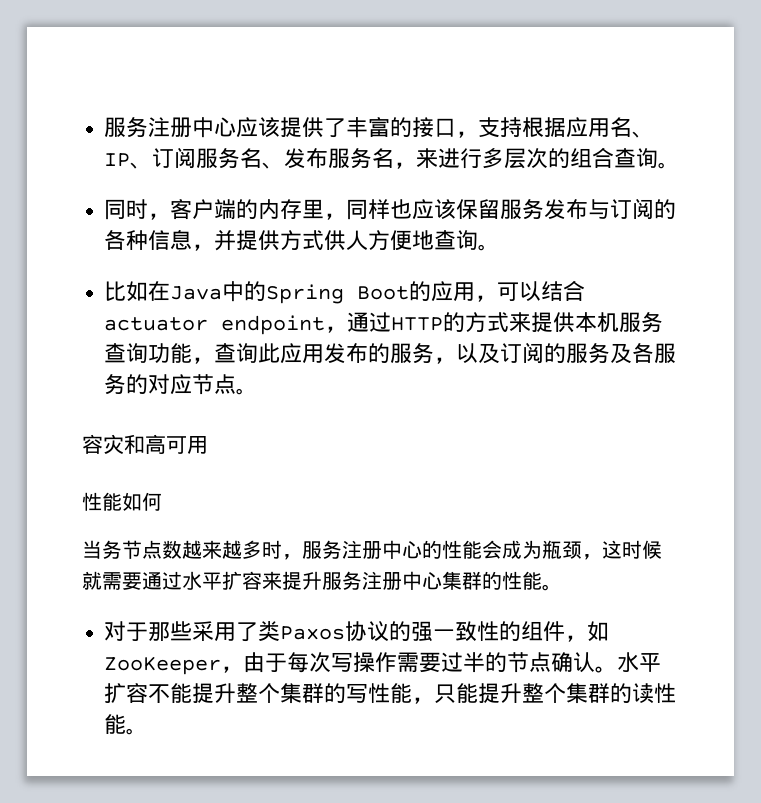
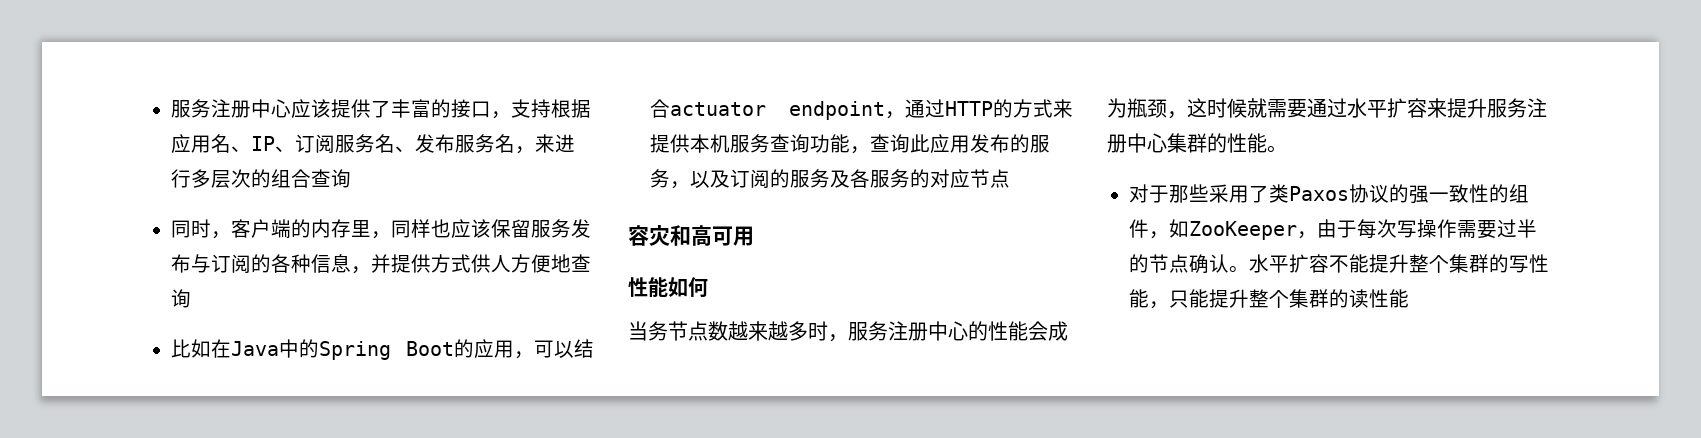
[658,162,678,169] 。 -> (351, 178) none
[478,244,498,251] 。 -> (191, 298) none
[236,388,256,395] 。 -> (1010, 178) none
[126,728,146,735] 。 -> (1409, 298) none

